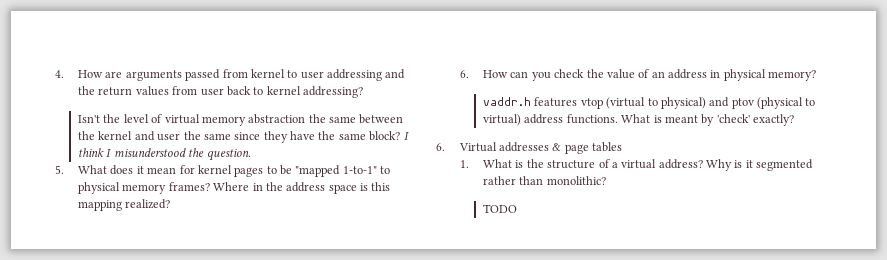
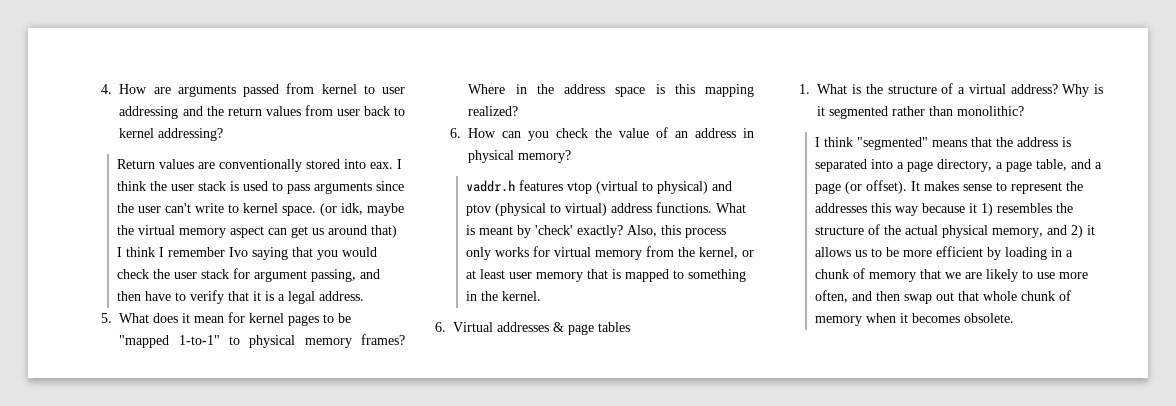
[78,114,404,126] [78,131,409,143] [78,148,251,161] Isn't the level of virtual memory abstraction the same between the kernel and user the same since they have the same block? I think I misunderstood the question. -> [116,159,402,172] [116,181,404,194] [116,203,404,216] [116,225,397,238] [116,247,377,260] [116,268,380,282] [116,290,364,304] Return values are conventionally stored into eax. I think the user stack is used to pass arguments since the user can't write to kernel space. (or idk, maybe the virtual memory aspect can get us around that) I think I remember Ivo saying that you would check the user stack for argument passing, and then have to verify that it is a legal address.
(795, 120) none -> [626,225,726,238] [465,246,754,260] [465,269,746,282] [465,291,541,301] Also, this process only works for virtual memory from the kernel, or at least user memory that is mapped to something in the kernel.
[483,204,518,213] TODO -> [814,137,1071,150] [814,159,1102,172] [814,180,1083,194] [814,203,1073,216] [814,224,1095,238] [814,246,1073,260] [814,268,1088,282] [814,290,1071,304] [814,313,1014,326] I think "segmented" means that the address is separated into a page directory, a page table, and a page (or offset). It makes sense to represent the addresses this way because it 1) resembles the structure of the actual physical memory, and 2) it allows us to be more efficient by loading in a chunk of memory that we are likely to use more often, and then swap out that whole chunk of memory when it becomes obsolete.

